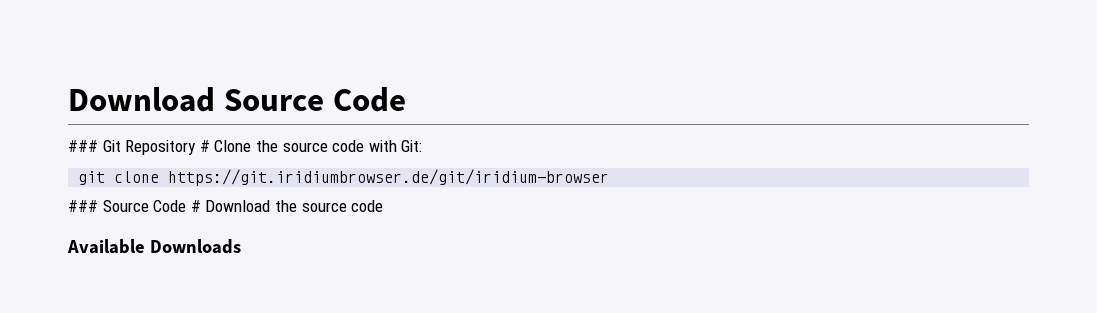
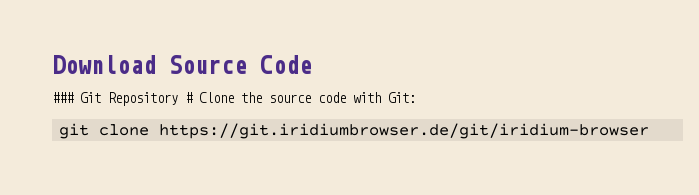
[68,200,384,212] [67,239,241,254] // ### Source Code # Download the source code // Available Downloads -> (649, 131) none

